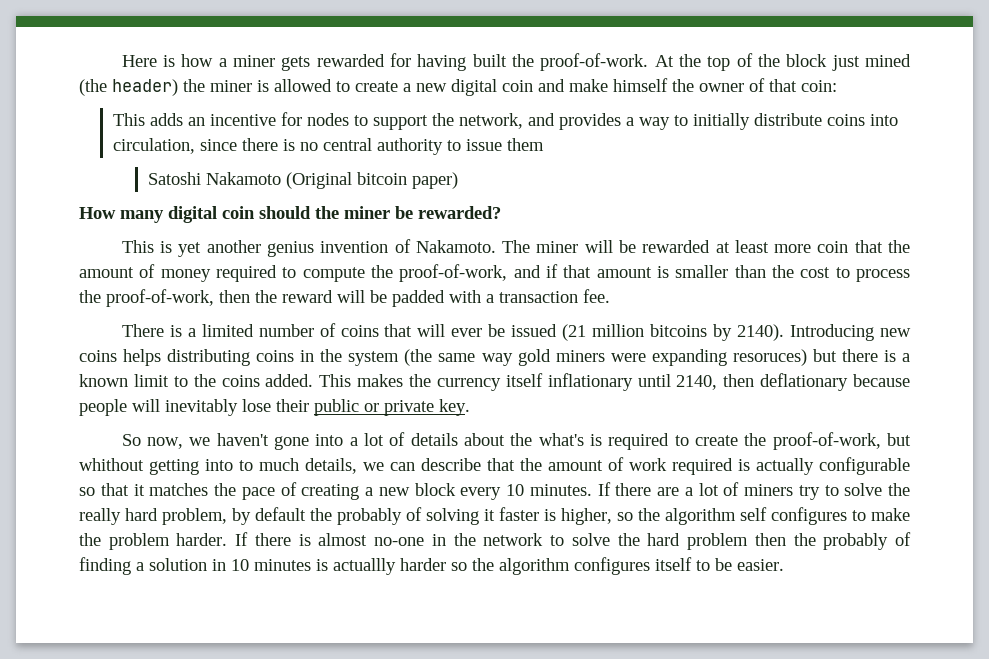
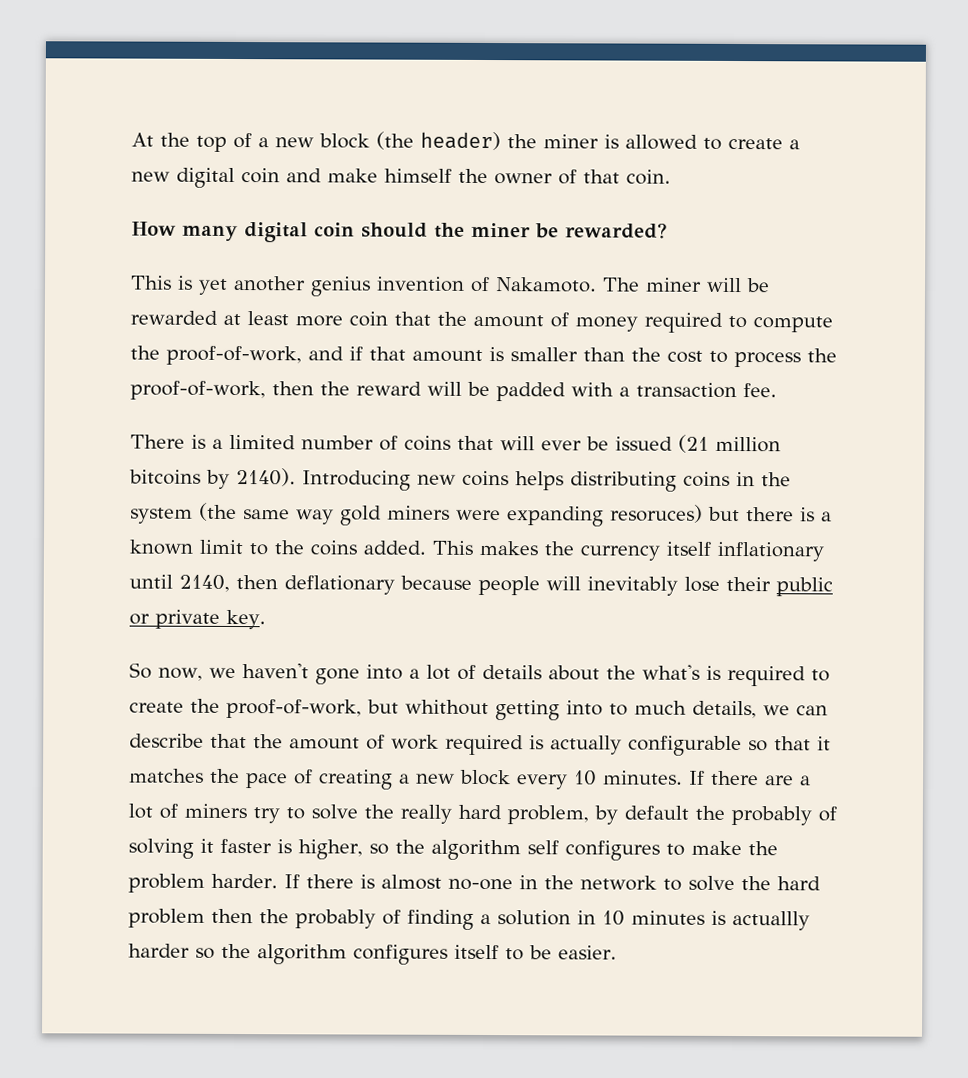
[121,53,911,71] Here is how a miner gets rewarded for having built the proof-of-work. At the top of the block just mined -> [131,132,370,152] At the top of a new block
[801,80,837,92] [113,112,899,130] [113,138,545,155] [147,172,458,189] coin: // This adds an incentive for nodes to support the network, and provides a way to initially distribute coins into circulation, since there is no central authority to issue them // Satoshi Nakamoto (Original bitcoin paper) -> [626,169,671,185] coin.

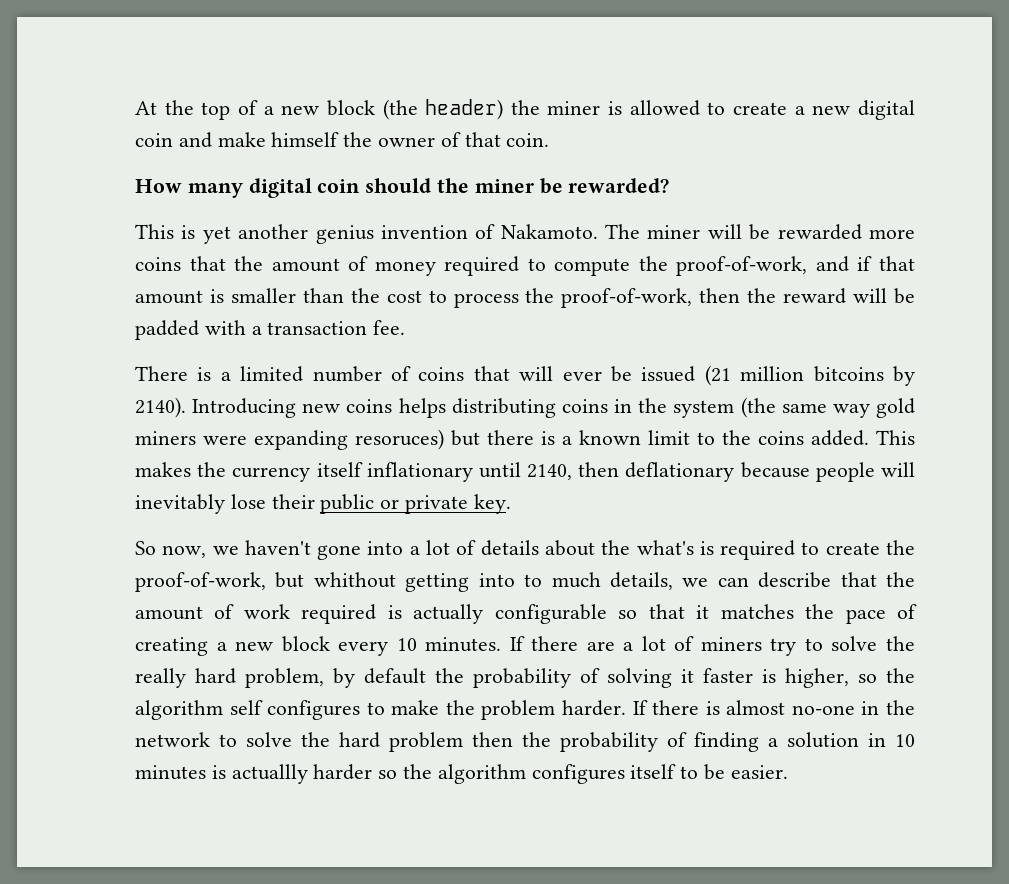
[223,311,388,327] at least more coin -> [868,229,915,239] [135,257,181,271] more coins
[731,805,812,826] probably -> [473,668,571,688] probability
[295,909,376,929] probably -> [560,732,658,752] probability

